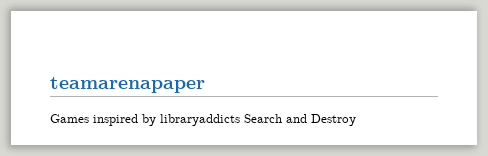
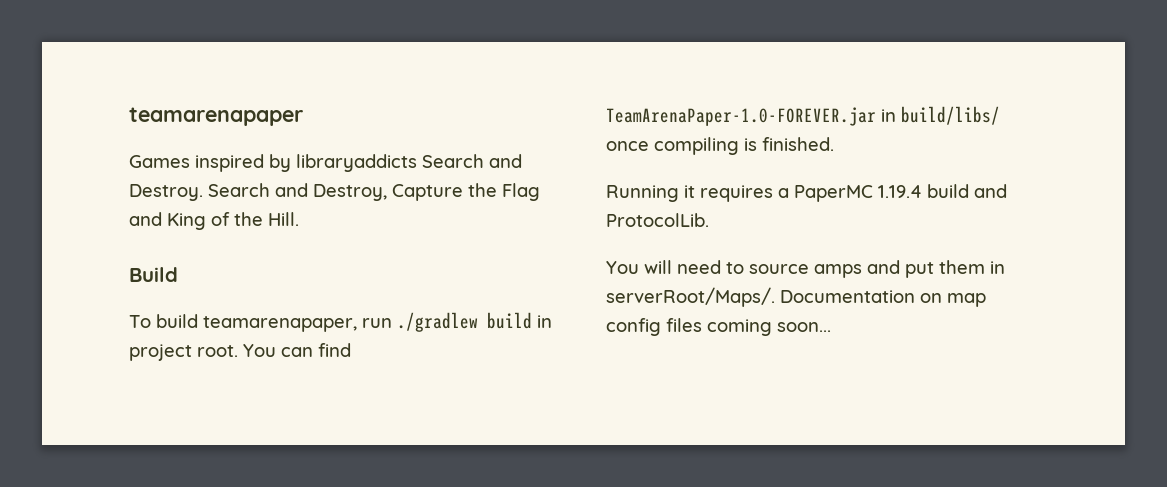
[311,114,356,126] Destroy -> [129,183,540,201] [129,212,299,230] [129,267,178,282] [129,312,552,332] [129,343,351,361] [606,106,1000,126] [606,137,834,155] [606,184,1007,202] [606,213,709,227] [606,260,1005,278] [606,287,986,307] [606,318,831,336] Destroy. Search and Destroy, Capture the Flag and King of the Hill. // Build // To build teamarenapaper, run ./gradlew build in project root. You can find TeamArenaPaper-1.0-FOREVER.jar in build/libs/ once compiling is finished. // Running it requires a PaperMC 1.19.4 build and ProtocolLib. // You will need to source amps and put them in serverRoot/Maps/. Documentation on map config files coming soon...

